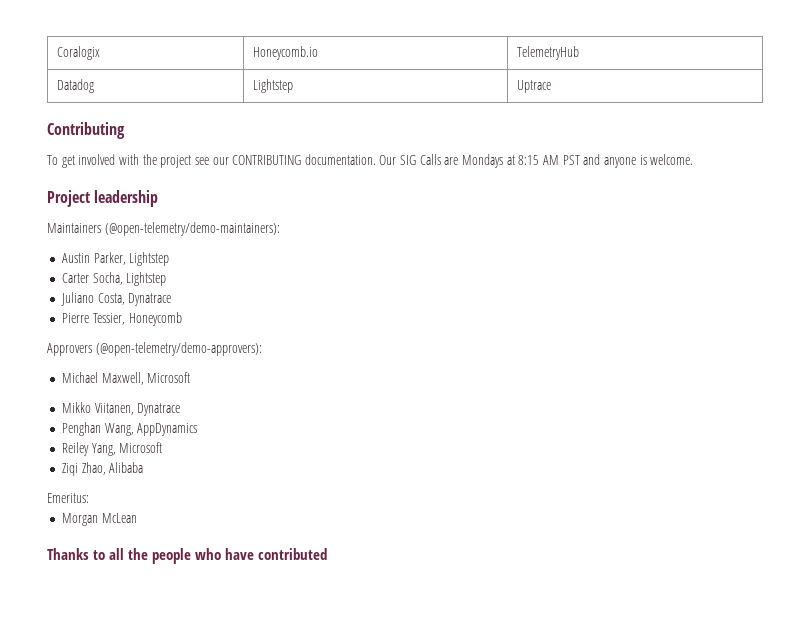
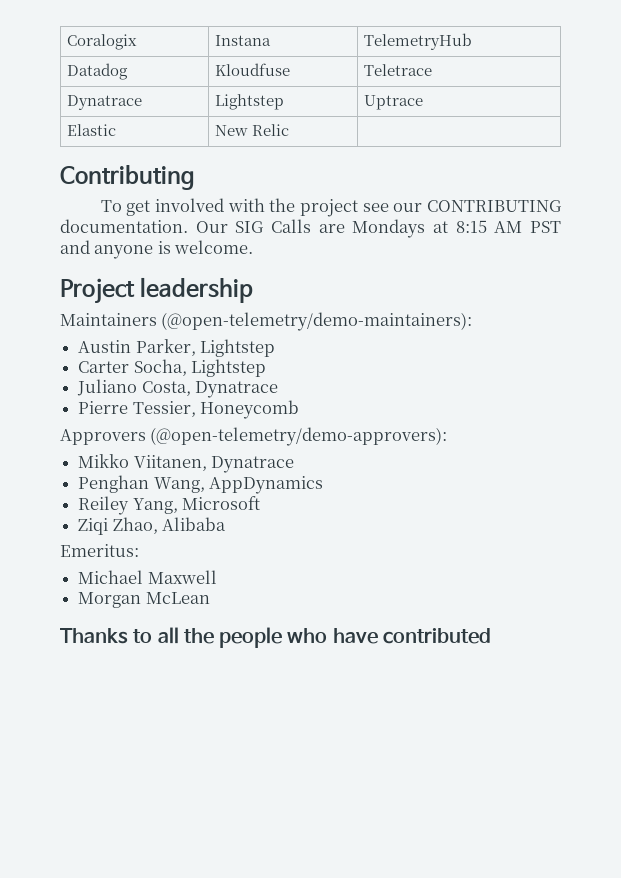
[252,46,318,60] Honeycomb.io -> [215,35,272,46] Instana
(94, 86) none -> [215,63,291,76] [364,64,433,76] [67,95,143,110] | Kloudfuse | Teletrace // Dynatrace
(551, 86) none -> [67,124,117,136] [215,124,290,136] // Elastic | New Relic |
[61,372,191,385] // Michael Maxwell, Microsoft -> (448, 436) none
(89, 498) none -> [78,570,217,584] // Michael Maxwell

